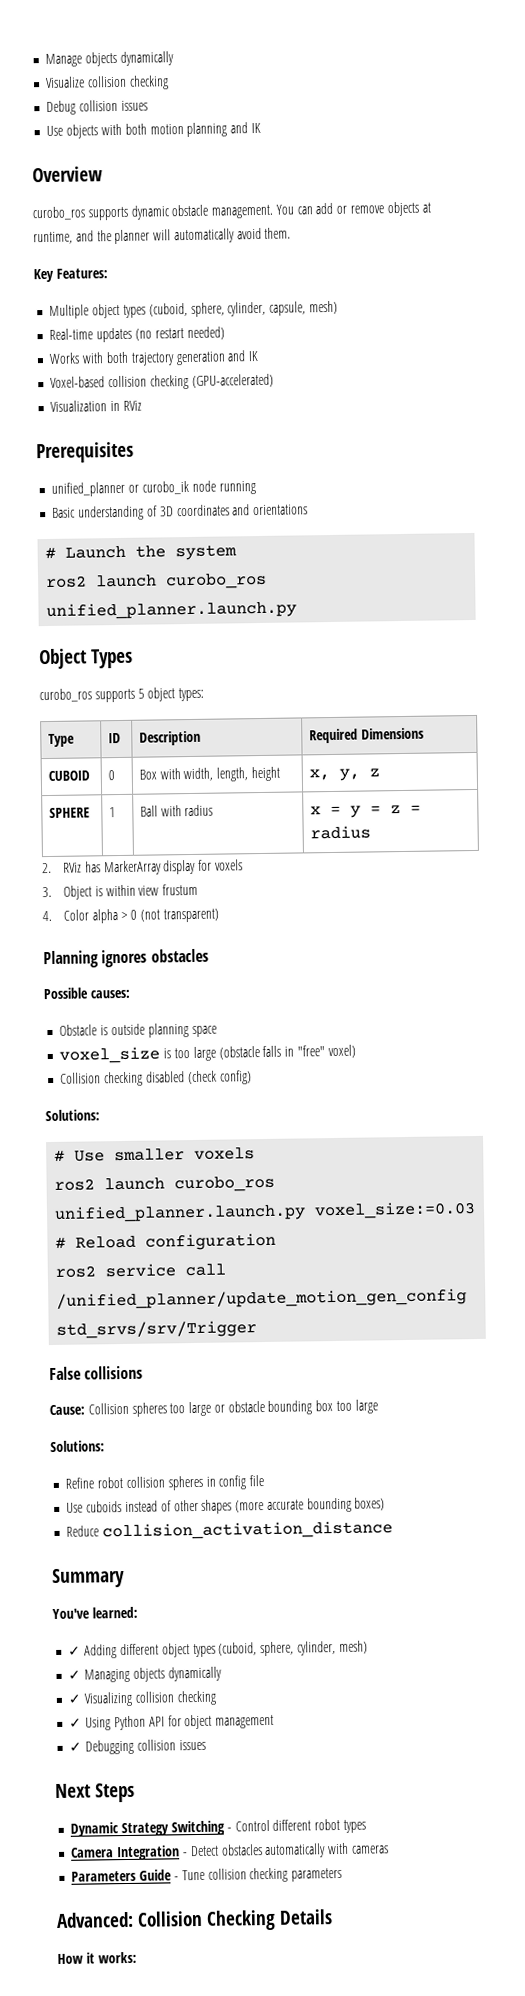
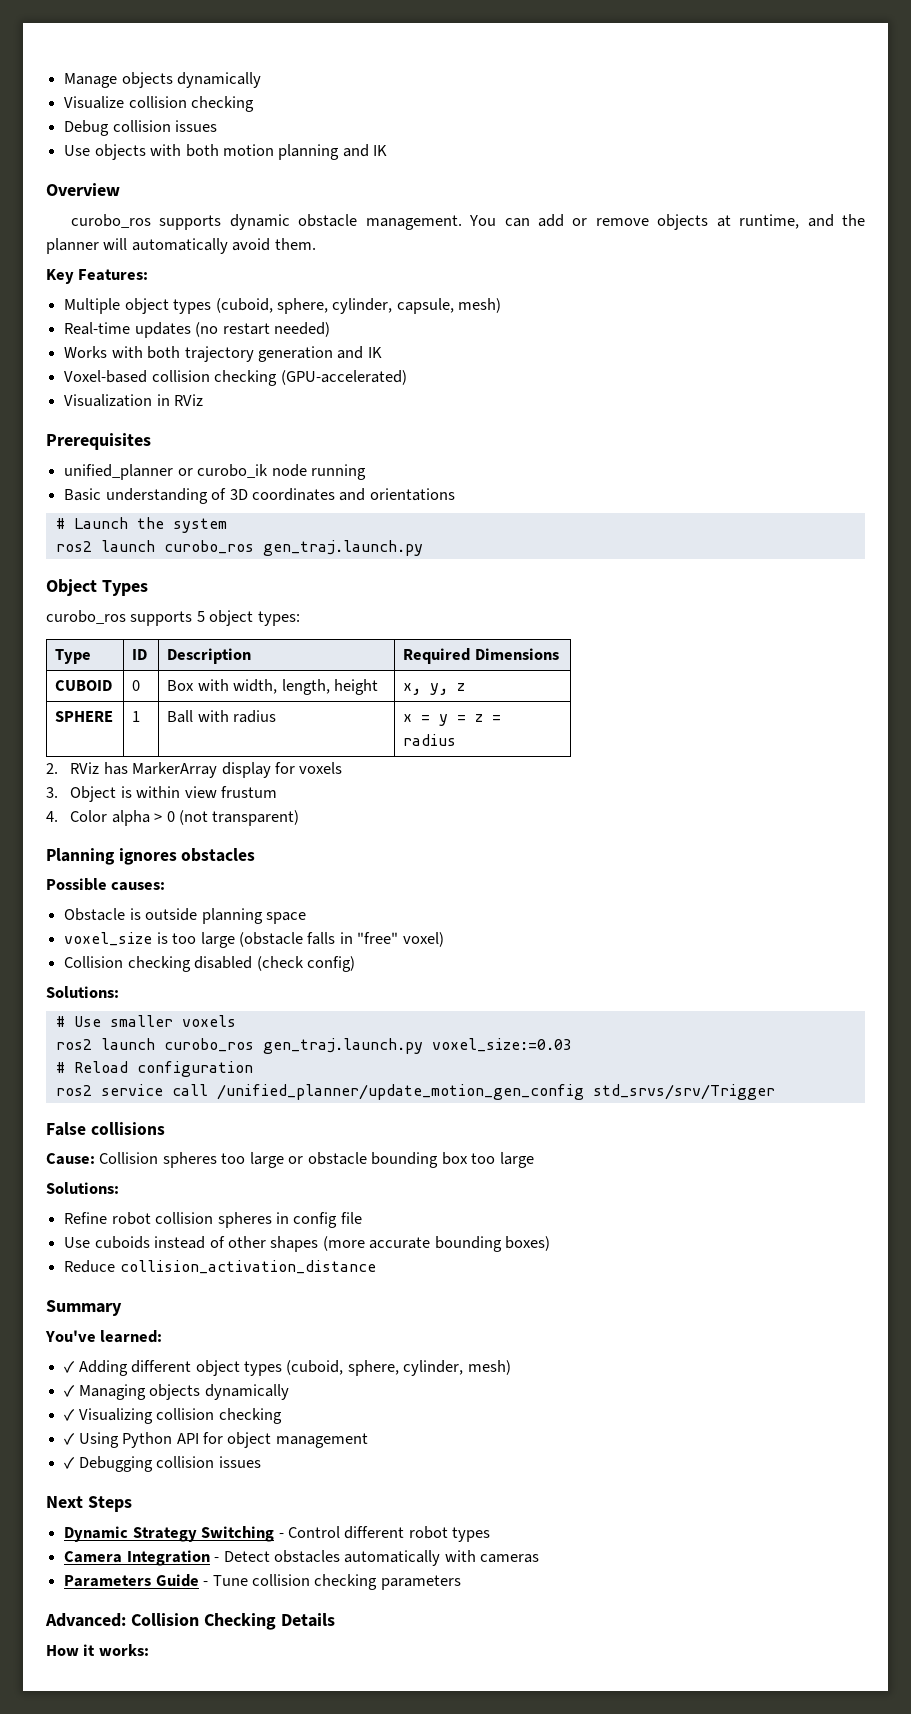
[46,600,298,621] unified_planner.launch.py -> [262,540,423,556] gen_traj.launch.py
[54,1203,307,1223] unified_planner.launch.py -> [262,1038,423,1054] gen_traj.launch.py

